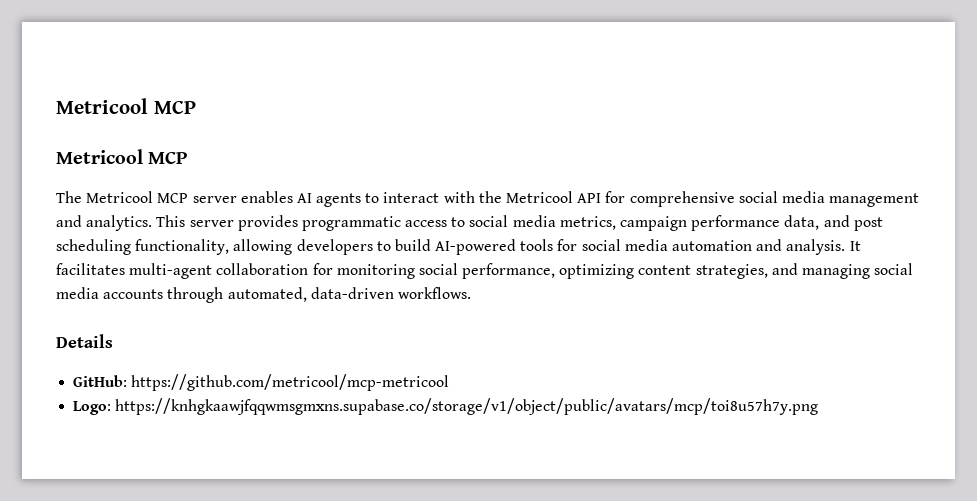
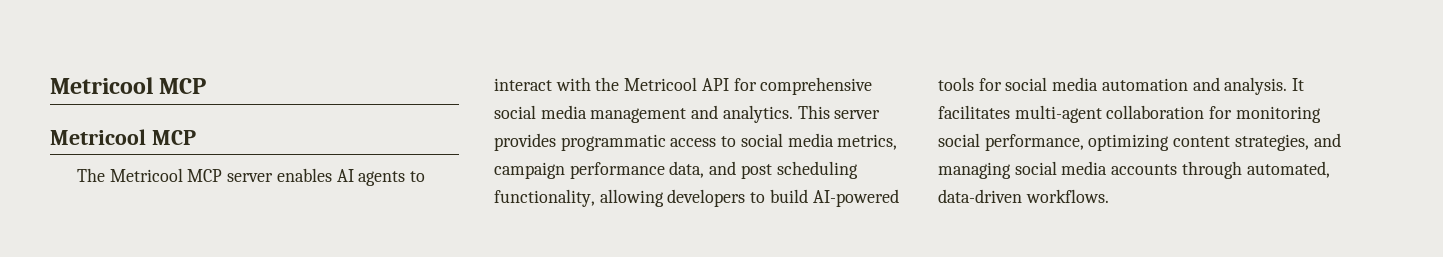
[56,334,113,348] [73,374,450,391] [73,398,819,415] // Details // GitHub: https://github.com/metricool/mcp-metricool // Logo: https://knhgkaawjfqqwmsgmxns.supabase.co/storage/v1/object/public/avatars/mcp/toi8u57h7y.png -> (1109, 196) none

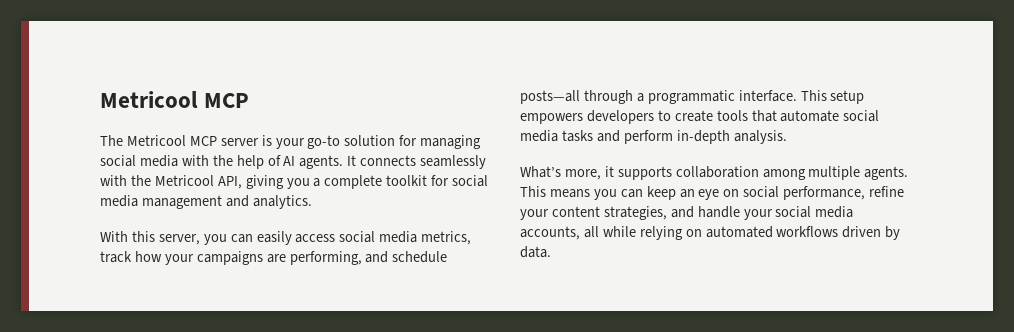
[50,77,207,94] [50,129,196,145] Metricool MCP // Metricool MCP -> [100,91,250,108] Metricool MCP
[276,168,426,186] [494,77,873,95] enables AI agents to interact with the Metricool API for comprehensive -> [261,135,482,149] [100,155,487,169] [100,175,450,189] is your go-to solution for managing social media with the help of AI agents. It connects seamlessly with the Metricool API, giving you a complete toolkit for
[797,105,881,119] [494,133,898,151] [494,161,858,179] [494,189,899,207] [938,77,1305,95] [938,105,1321,123] [938,133,1341,151] [938,161,1330,179] [938,189,1109,203] This server provides programmatic access to social media metrics, campaign performance data, and post scheduling functionality, allowing developers to build AI-powered tools for social media automation and analysis. It facilitates multi-agent collaboration for monitoring social performance, optimizing content strategies, and managing social media accounts through automated, data-driven workflows. -> [100,231,472,245] [100,251,448,265] [520,90,865,104] [520,110,880,124] [520,130,787,144] [520,166,909,180] [520,186,905,200] [520,206,854,220] [520,226,901,240] [520,246,551,258] // With this server, you can easily access social media metrics, track how your campaigns are performing, and schedule posts—all through a programmatic interface. This setup empowers developers to create tools that automate social media tasks and perform in-depth analysis. // What’s more, it supports collaboration among multiple agents. This means you can keep an eye on social performance, refine your content strategies, and handle your social media accounts, all while relying on automated workflows driven by data.

